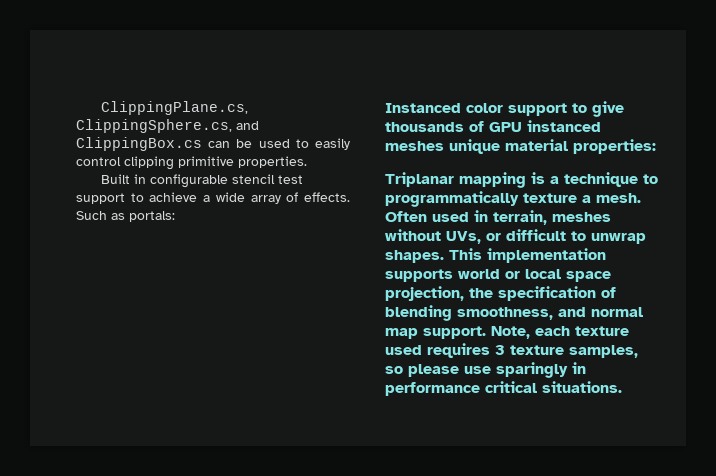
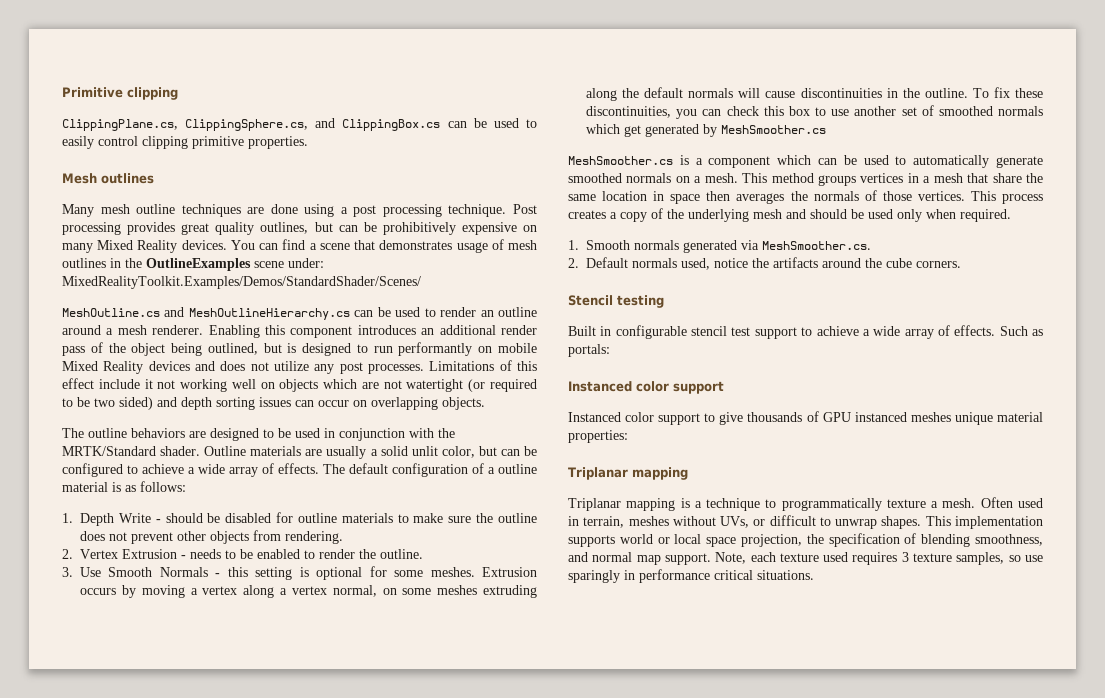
(101, 108) none -> [62,87,178,100] Primitive clipping //
(307, 162) none -> [62,173,154,184] [62,204,537,217] [62,222,538,235] [62,239,537,253] [62,258,324,271] [62,276,421,289] [62,307,538,320] [62,325,537,338] [62,342,537,356] [62,360,537,374] [62,378,537,392] [62,397,485,410] [62,428,455,441] [62,446,537,459] [62,463,537,477] [62,481,186,492] [62,512,538,526] [80,530,343,544] [62,549,423,559] [62,566,537,580] [80,585,537,598] [586,87,1043,101] [586,105,1043,119] [586,124,826,137] [568,155,1043,168] [568,173,1043,186] [568,190,1043,204] [568,208,1011,222] [568,240,871,253] [568,257,961,270] [568,295,664,308] // Mesh outlines // Many mesh outline techniques are done using a post processing technique. Post processing provides great quality outlines, but can be prohibitively expensive on many Mixed Reality devices. You can find a scene that demonstrates usage of mesh outlines in the OutlineExamples scene under: MixedRealityToolkit.Examples/Demos/StandardShader/Scenes/ // MeshOutline.cs and MeshOutlineHierarchy.cs can be used to render an outline around a mesh renderer. Enabling this component introduces an additional render pass of the object being outlined, but is designed to run performantly on mobile Mixed Reality devices and does not utilize any post processes. Limitations of this effect include it not working well on objects which are not watertight (or required to be two sided) and depth sorting issues can occur on overlapping objects. // The outline behaviors are designed to be used in conjunction with the MRTK/Standard shader. Outline materials are usually a solid unlit color, but can be configured to achieve a wide array of effects. The default configuration of a outline material is as follows: // 1. Depth Write - should be disabled for outline materials to make sure the outline does not prevent other objects from rendering. // 2. Vertex Extrusion - needs to be enabled to render the outline. // 3. Use Smooth Normals - this setting is optional for some meshes. Extrusion occurs by moving a vertex along a vertex normal, on some meshes extruding along the default normals will cause discontinuities in the outline. To fix these discontinuities, you can check this box to use another set of smoothed normals which get generated by MeshSmoother.cs // MeshSmoother.cs is a component which can be used to automatically generate smoothed normals on a mesh. This method groups vertices in a mesh that share the same location in space then averages the normals of those vertices. This process creates a copy of the underlying mesh and should be used only when required. // 1. Smooth normals generated via MeshSmoother.cs. // 2. Default normals used, notice the artifacts around the cube corners. // Stencil testing
(567, 109) none -> [568,412,701,425] // Instanced color support
(526, 180) none -> [568,498,676,511] // Triplanar mapping
[408,364,459,377] please -> (1021, 558) none

